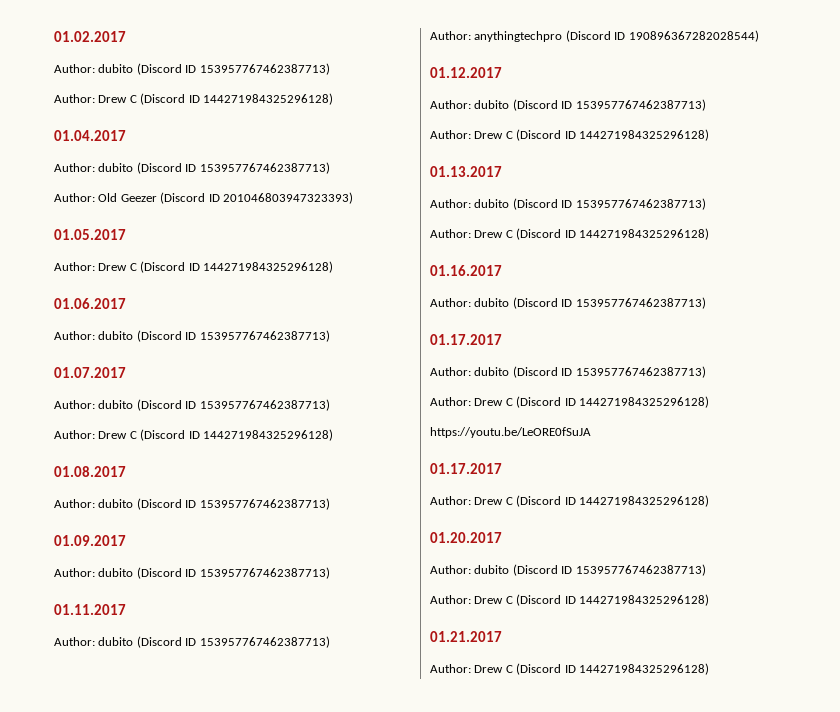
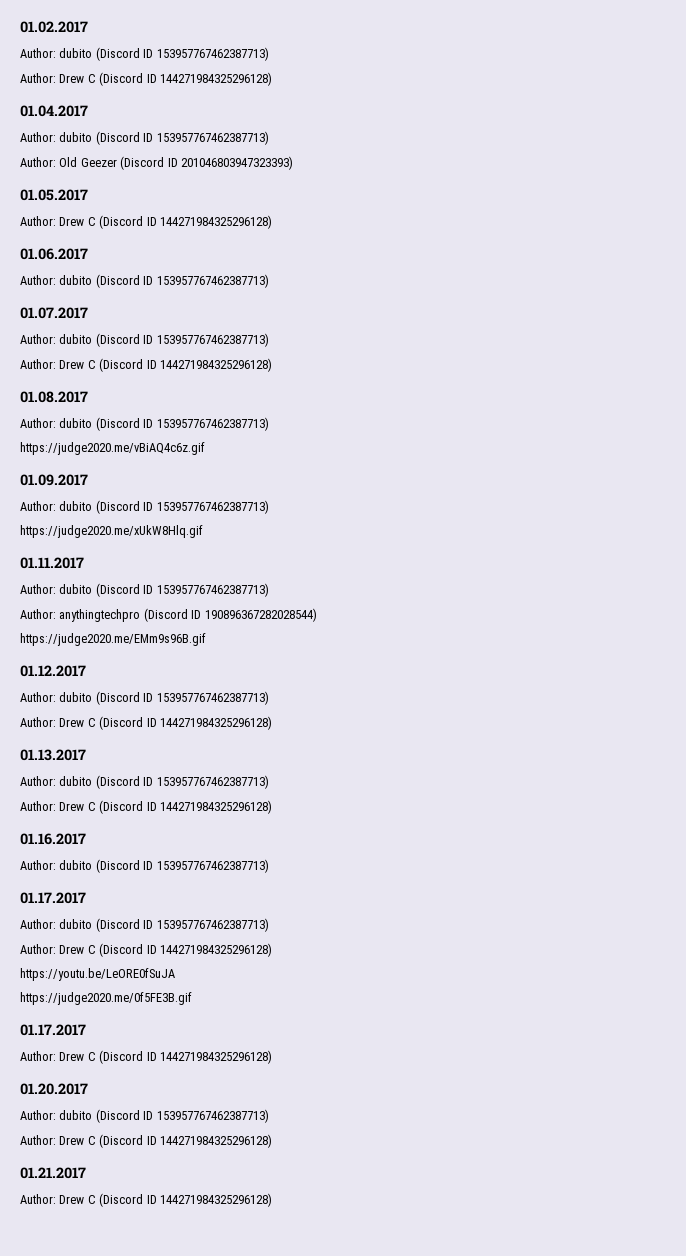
(330, 504) none -> [20,442,205,455] // https://judge2020.me/vBiAQ4c6z.gif
(330, 573) none -> [20,525,203,538] // https://judge2020.me/xUkW8Hlq.gif
(759, 36) none -> [20,633,206,646] // https://judge2020.me/EMm9s96B.gif
(591, 432) none -> [20,992,192,1005] // https://judge2020.me/0f5FE3B.gif

